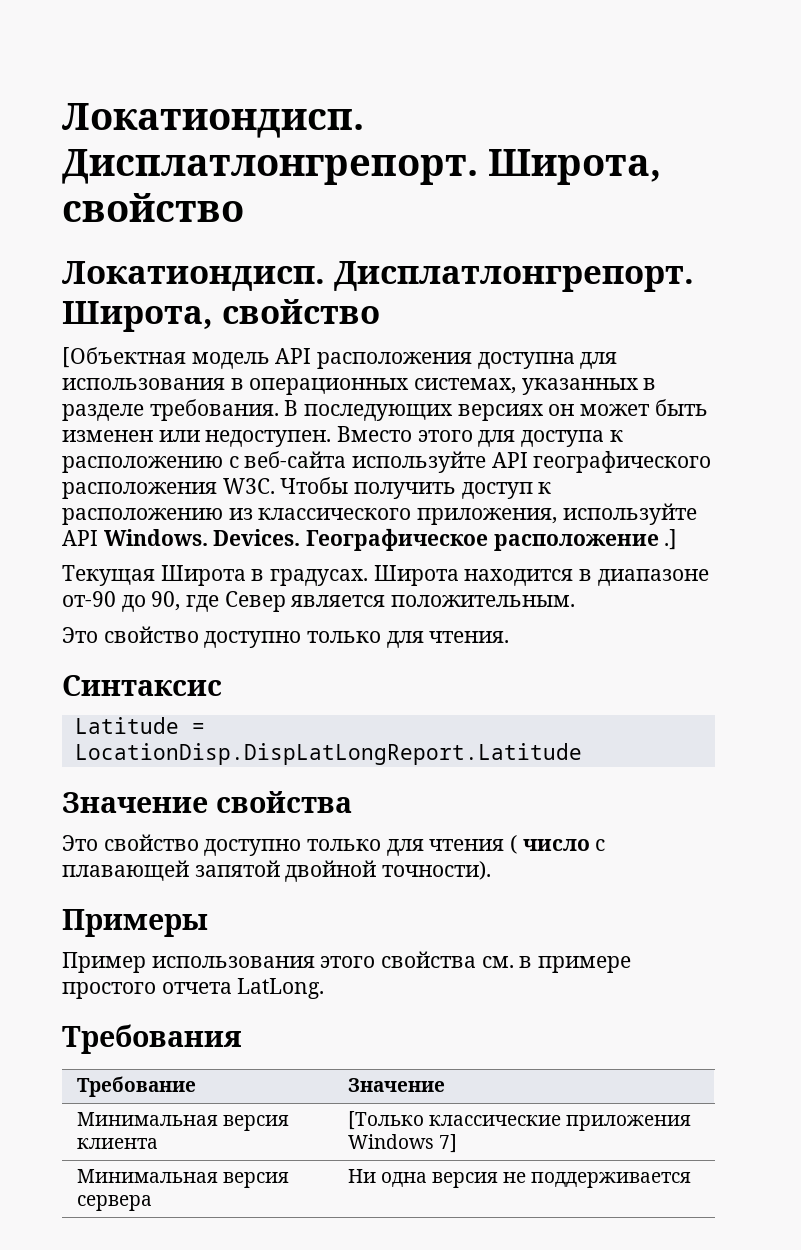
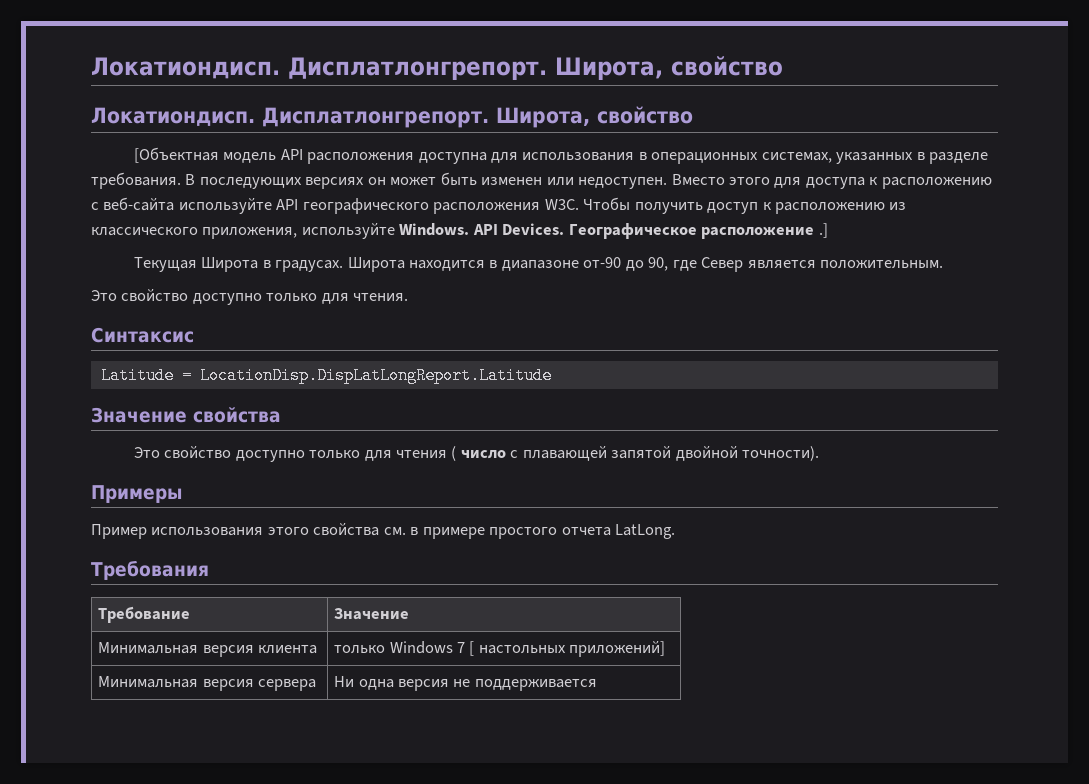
[62,529,208,546] API Windows. -> [399,223,498,236] Windows. API
[347,1111,691,1131] [347,1134,457,1153] [Только классические приложения Windows 7] -> [334,641,666,657] только Windows 7 [ настольных приложений]

